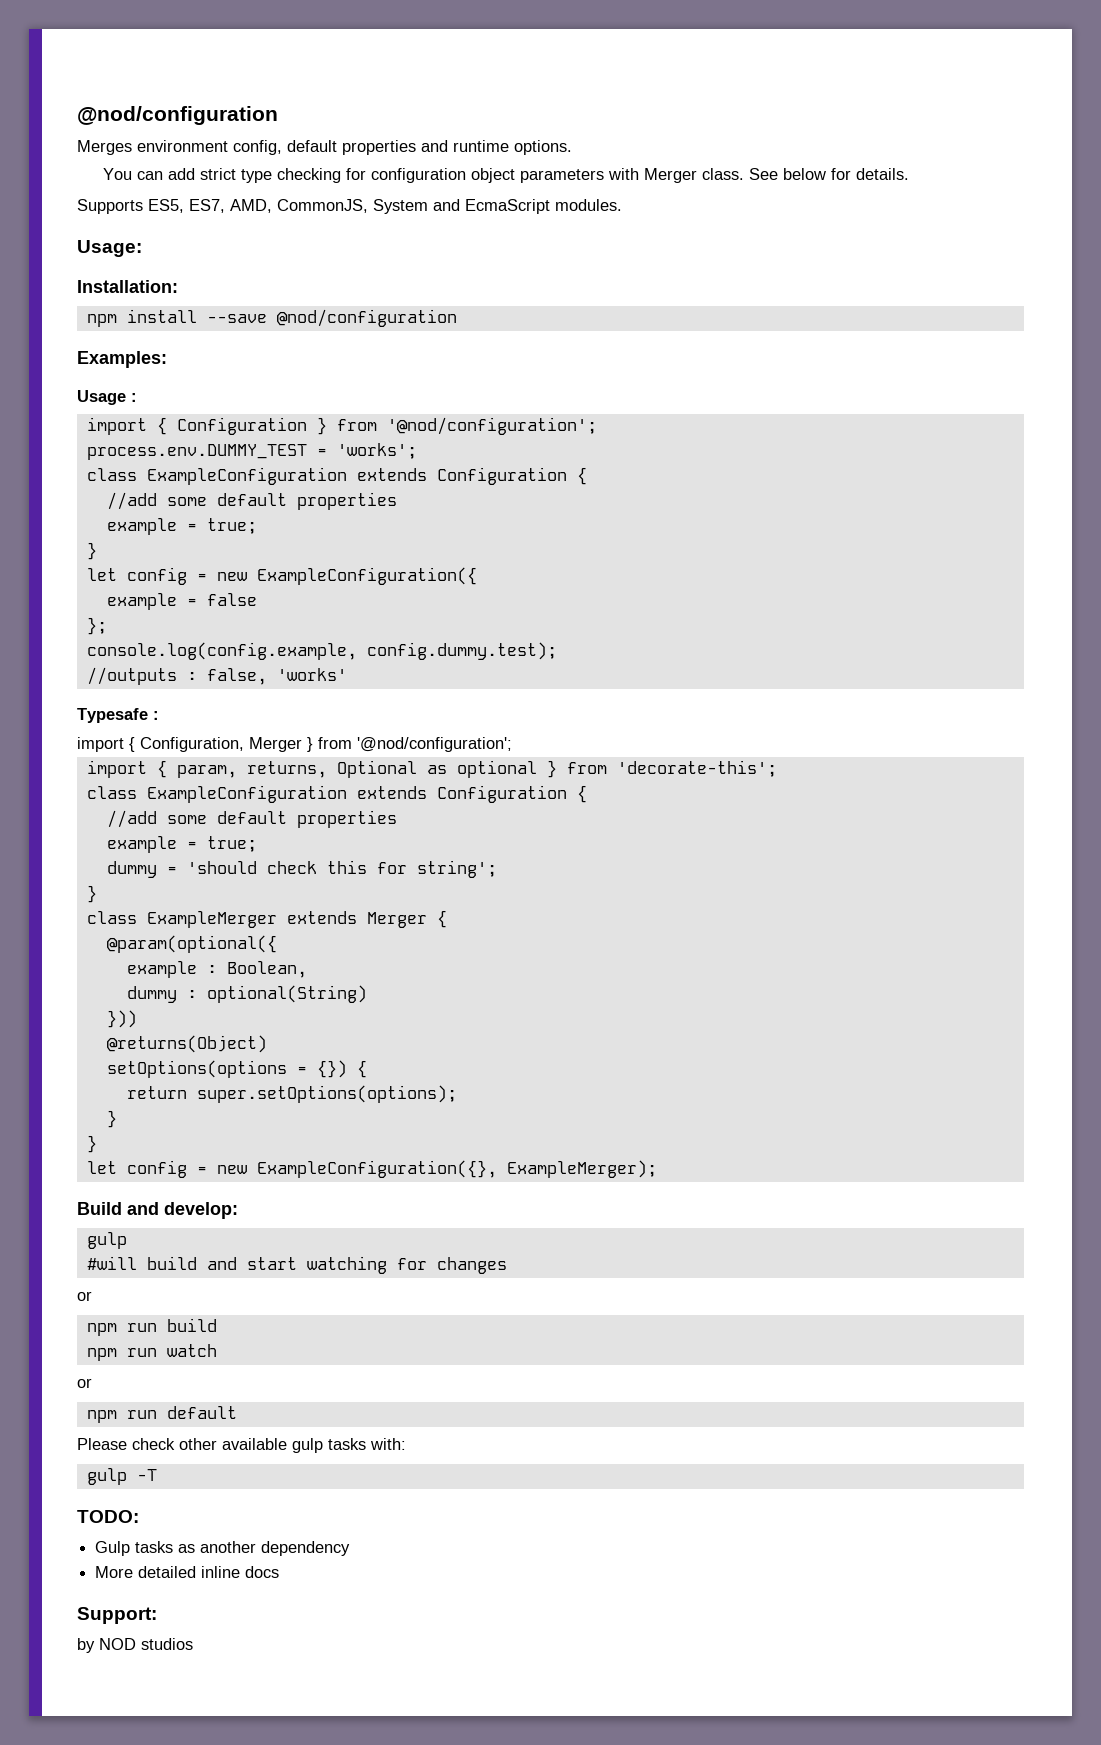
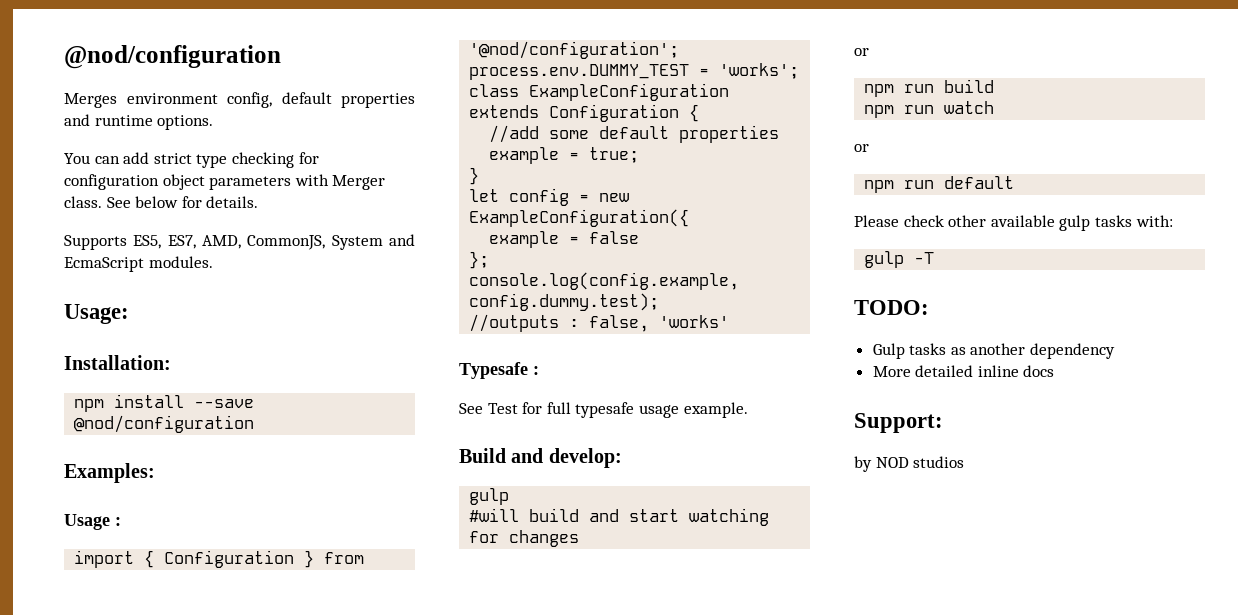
[77,737,512,752] [86,760,777,778] [86,785,587,803] [106,810,397,828] [106,836,257,853] [106,860,497,878] [86,885,97,903] [86,910,447,928] [106,935,277,953] [126,961,307,978] [126,985,367,1003] [106,1010,137,1028] [106,1035,267,1053] [106,1060,367,1078] [126,1085,457,1103] [106,1110,117,1128] [86,1135,97,1153] [86,1160,657,1178] import { Configuration, Merger } from '@nod/configuration'; // import { param, returns, Optional as optional } from 'decorate-this'; // class ExampleConfiguration extends Configuration { // //add some default properties // example = true; // dummy = 'should check this for string'; // } // class ExampleMerger extends Merger { // @param(optional({ // example : Boolean, // dummy : optional(String) // })) // @returns(Object) // setOptions(options = {}) { // return super.setOptions(options); // } // } // let config = new ExampleConfiguration({}, ExampleMerger); -> [459,402,748,418] See Test for full typesafe usage example.

